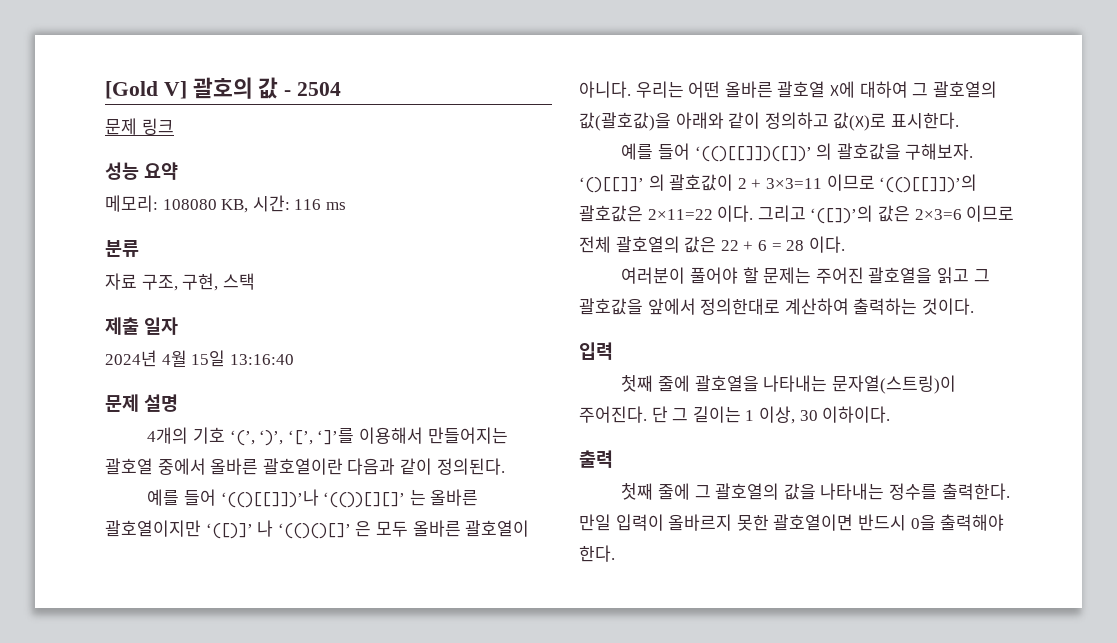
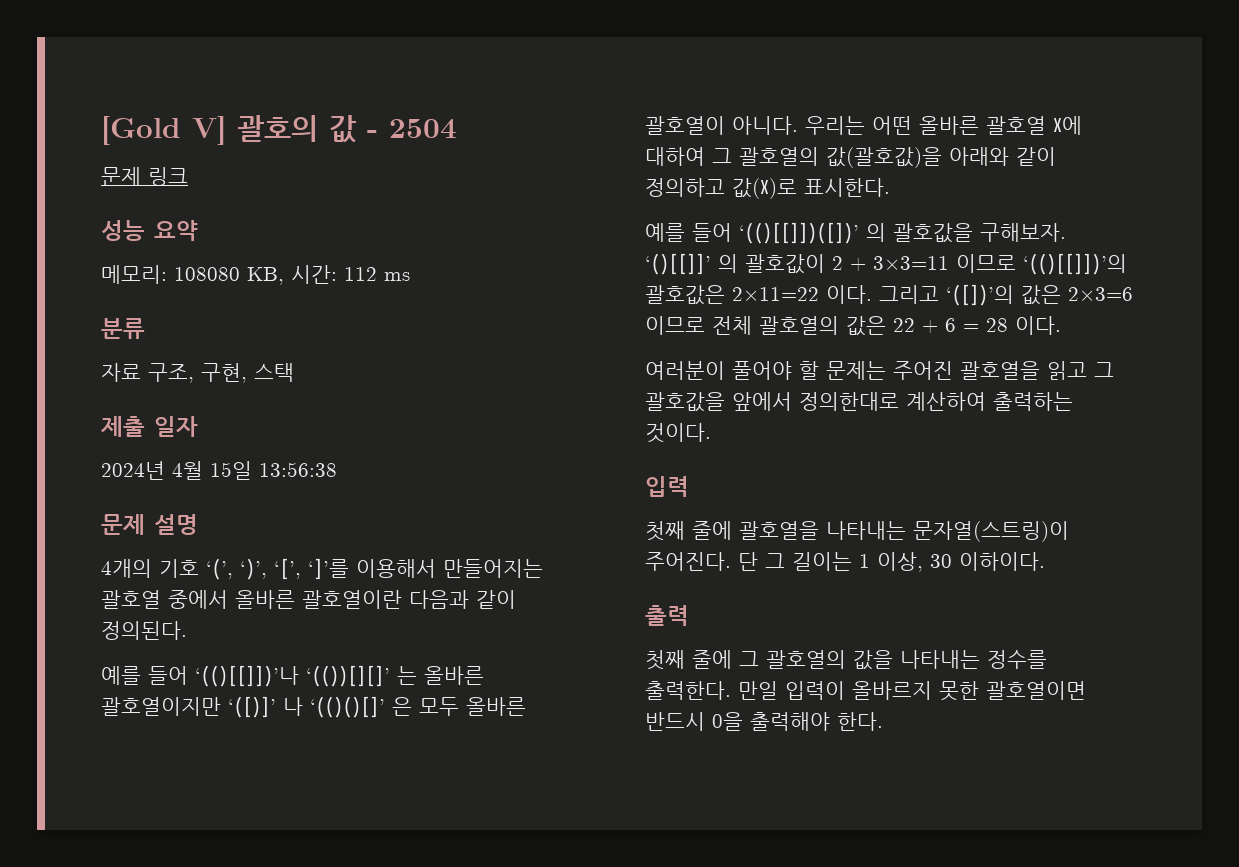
[294,199,322,210] 116 -> [344,267,377,281] 112
[229,354,294,365] 13:16:40 -> [259,462,337,477] 13:56:38

